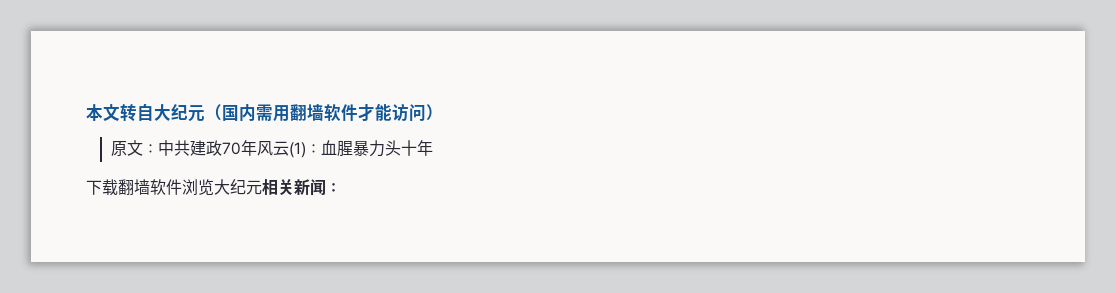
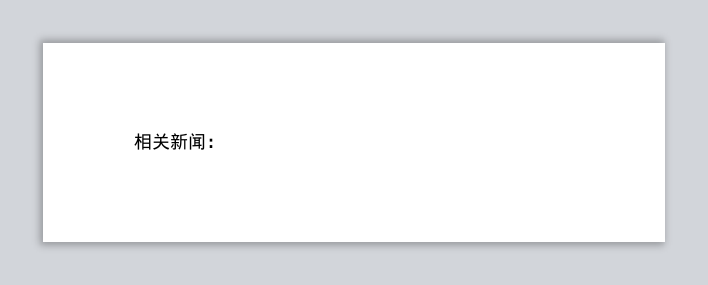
[86,103,443,122] [111,140,434,158] [86,179,262,196] 本文转自大纪元（国内需用翻墙软件才能访问） // 原文：中共建政70年风云(1)：血腥暴力头十年 // 下载翻墙软件浏览大纪元 -> (134, 141) none

